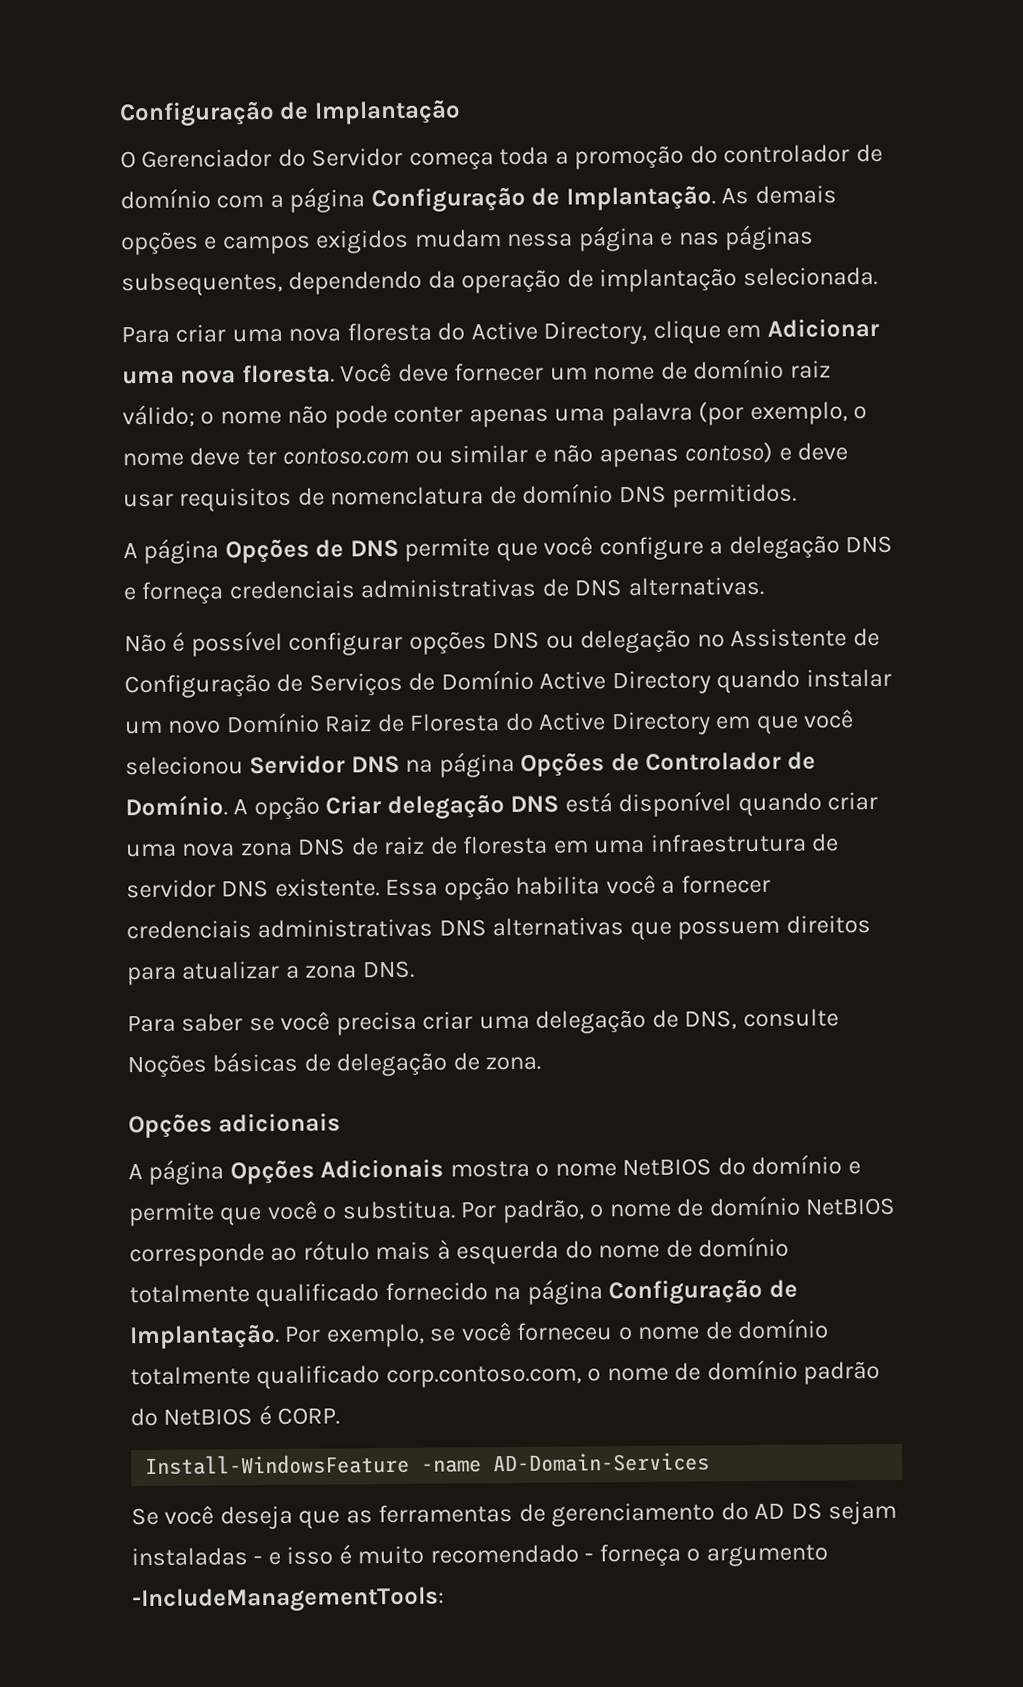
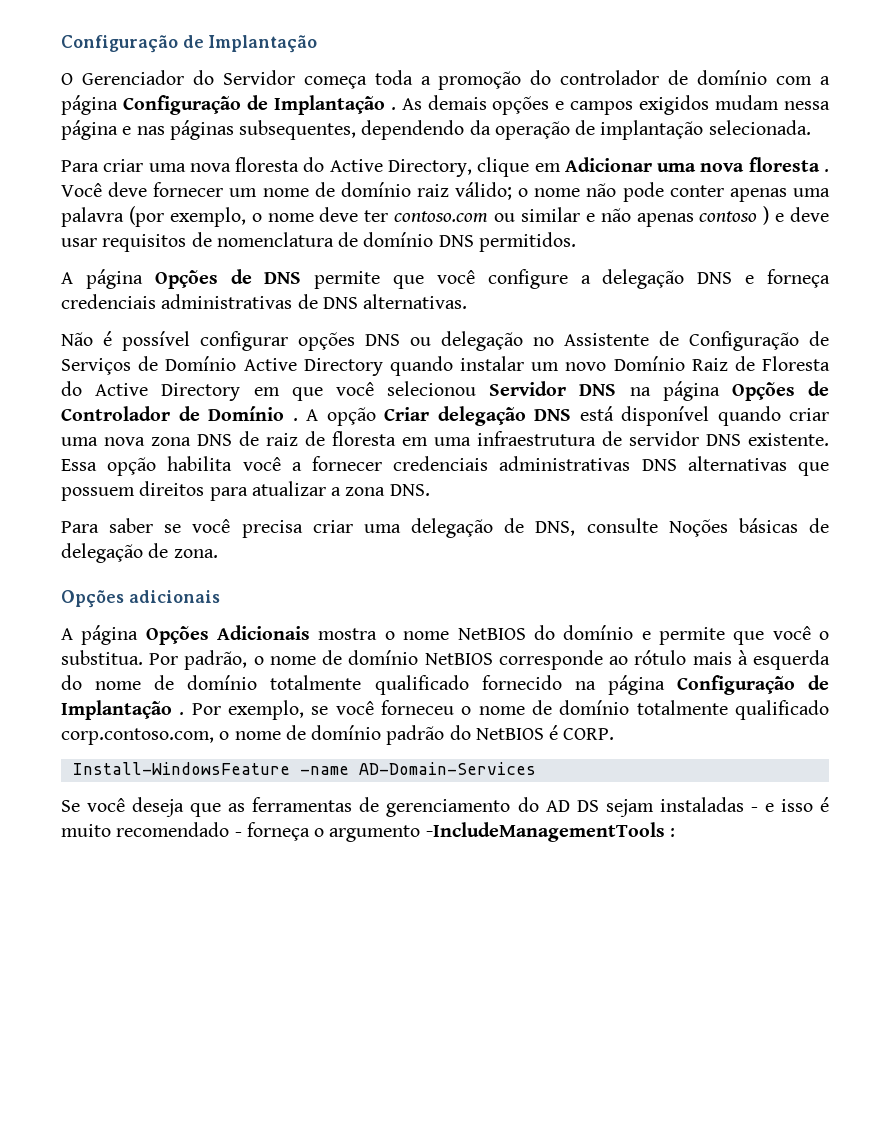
[565,185,716,211] Implantação. -> [273,95,396,115] Implantação .
[241,364,335,384] floresta. -> [748,157,830,172] floresta .
[684,441,774,464] contoso) -> [699,206,770,225] contoso )
[125,795,228,817] Domínio. -> [208,406,298,421] Domínio .
[129,1323,280,1350] Implantação. -> [61,700,185,720] Implantação .
[132,1586,445,1614] -IncludeManagementTools: -> [425,822,675,842] -IncludeManagementTools :

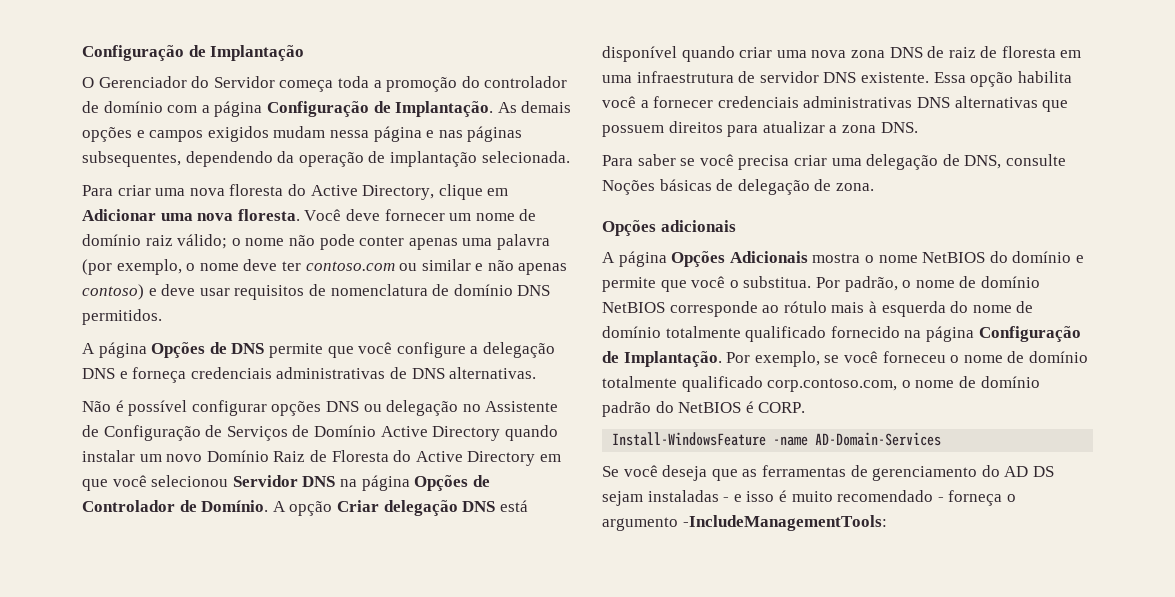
[273,95,396,115] Implantação . -> [395,101,494,117] Implantação.
[748,157,830,172] floresta . -> [237,209,300,221] floresta.
[699,206,770,225] contoso ) -> [82,284,144,300] contoso)
[208,406,298,421] Domínio . -> [201,500,269,512] Domínio.
[61,700,185,720] Implantação . -> [623,351,722,367] Implantação.
[425,822,675,842] -IncludeManagementTools : -> [682,515,887,531] -IncludeManagementTools:

